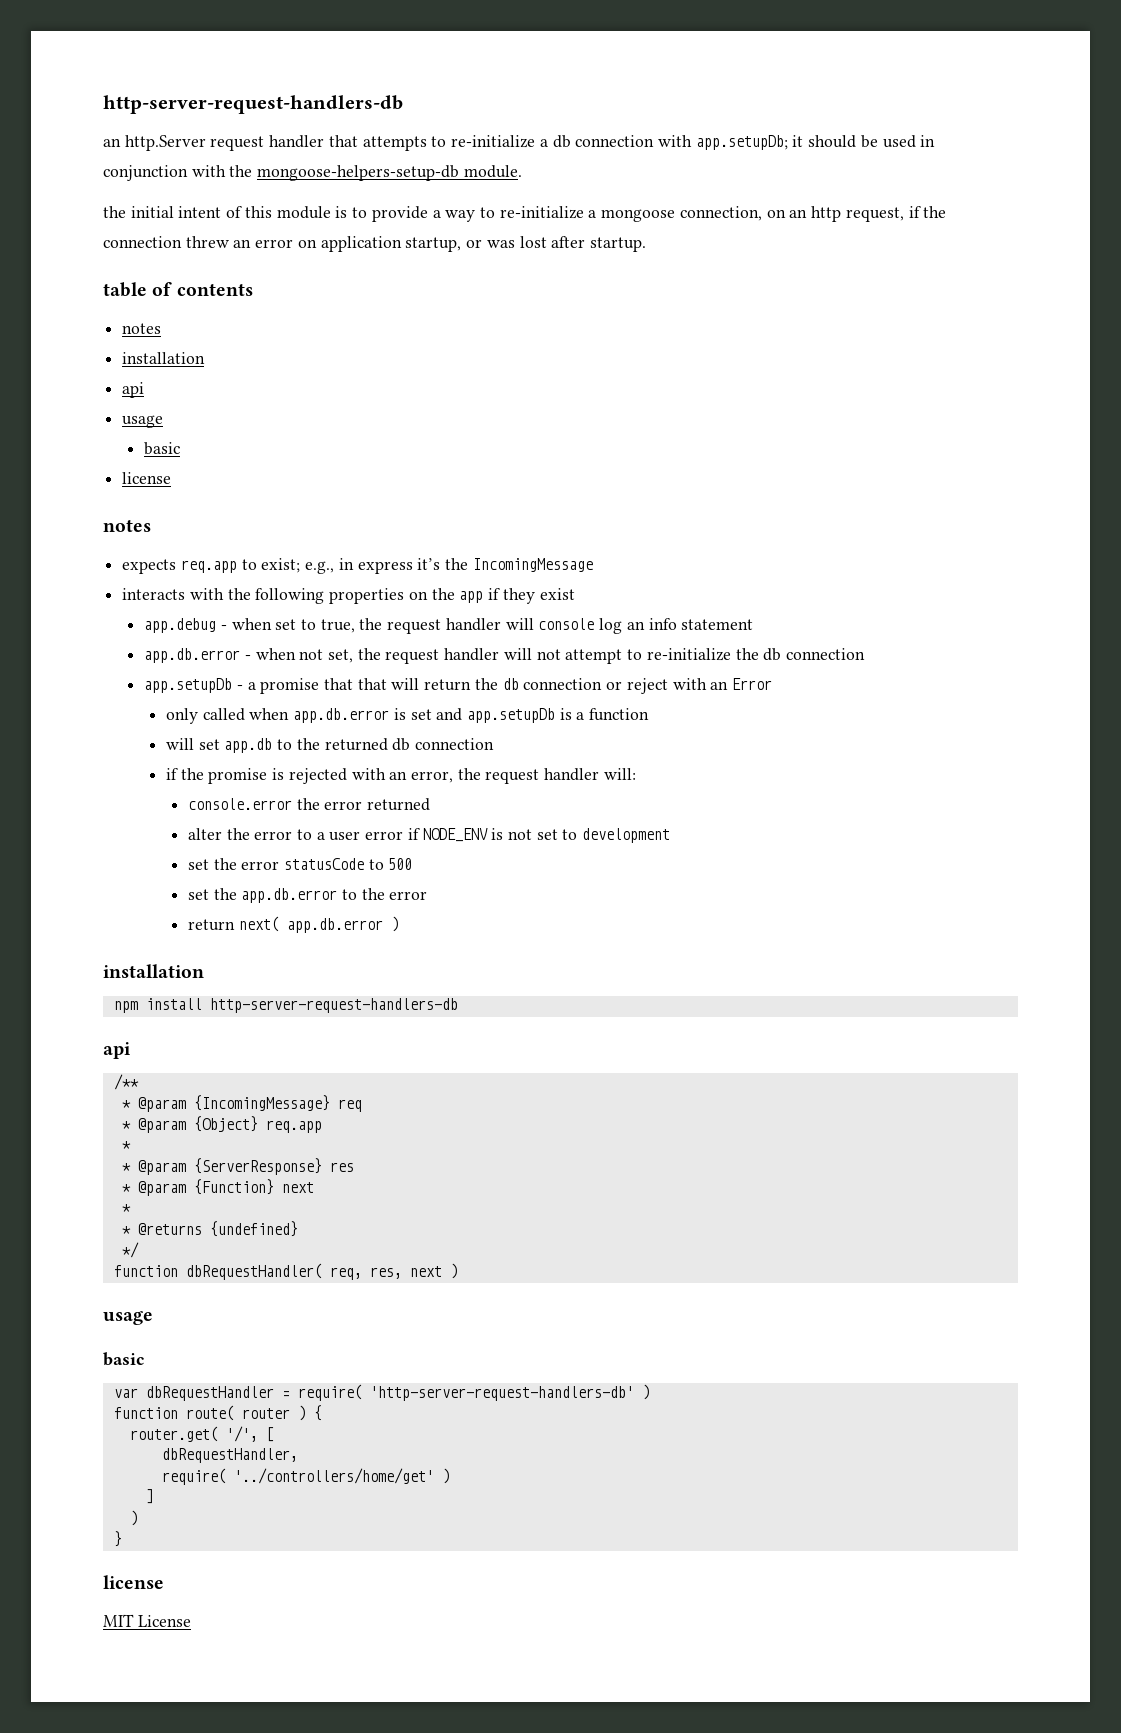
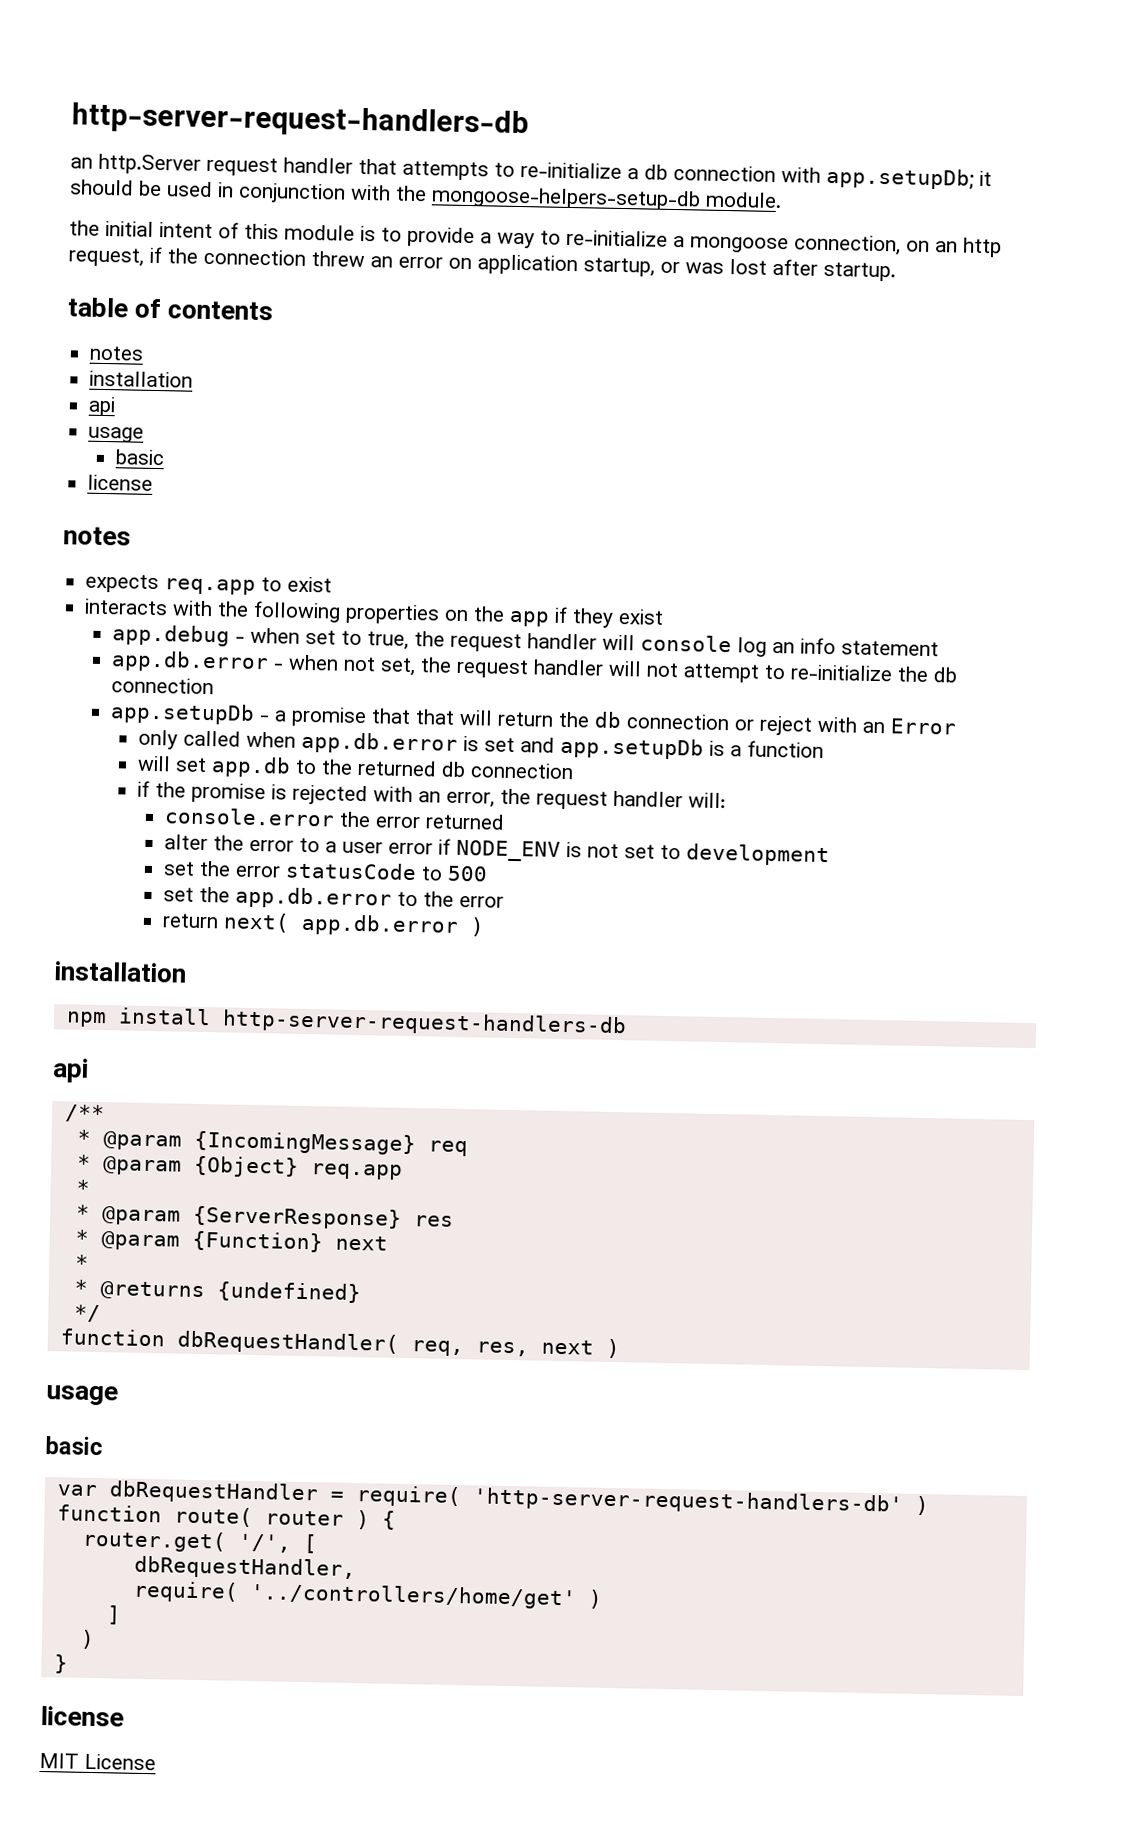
[261,558,593,574] exist; e.g., in express it’s the IncomingMessage -> [287,576,333,593] exist

